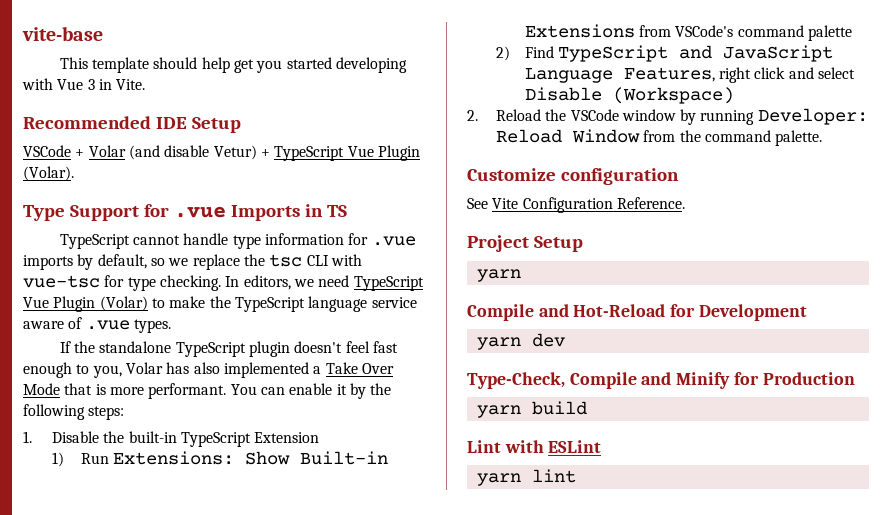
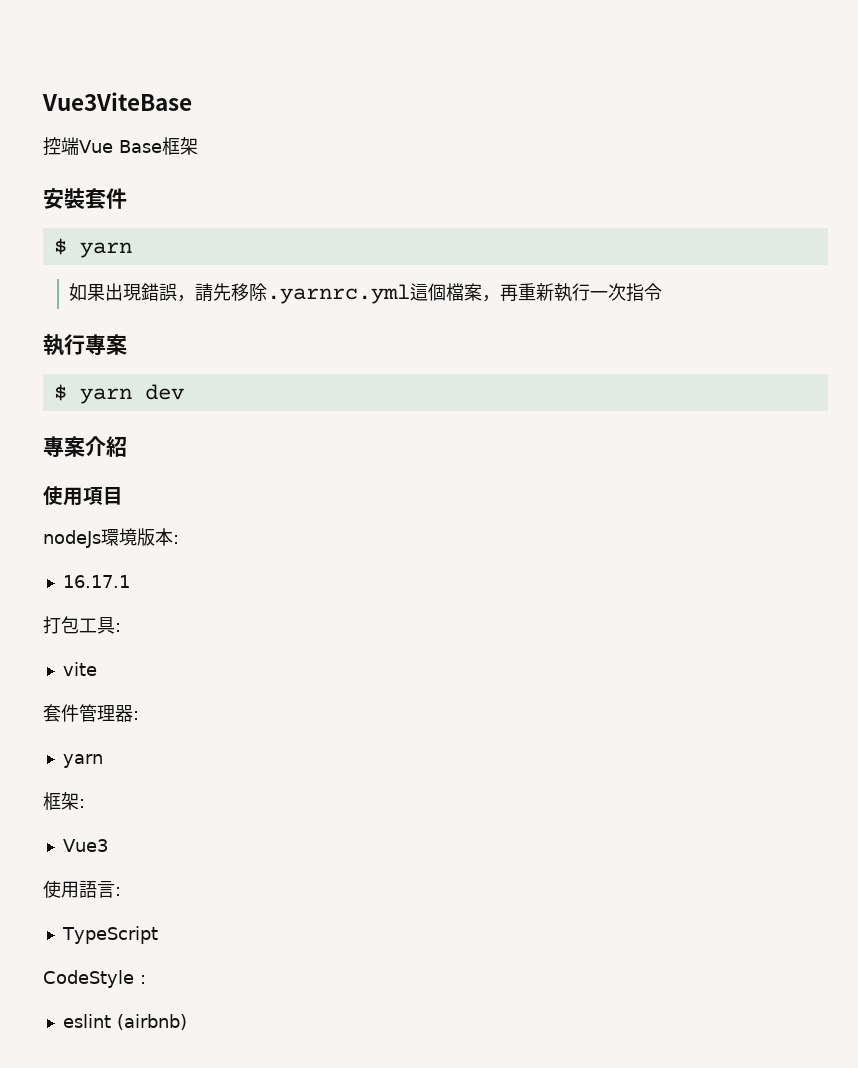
[22,26,103,41] [59,57,408,73] [22,78,146,90] [23,116,241,133] [23,145,420,161] [23,166,74,181] [23,204,347,221] [59,233,416,249] [23,254,362,270] [23,275,424,291] [23,296,417,312] [23,317,171,333] [59,341,399,357] [23,362,394,378] [23,383,392,399] [23,404,125,420] [23,431,320,447] [51,451,389,467] [524,24,853,41] [495,45,834,62] [524,67,856,83] [524,87,734,104] [467,108,868,125] [495,129,823,146] [467,168,679,185] [467,197,685,213] [467,235,583,252] [476,269,521,282] [467,304,807,321] [476,333,565,350] [467,372,855,389] [476,401,587,418] [467,440,602,453] [476,469,576,486] vite-base // This template should help get you started developing with Vue 3 in Vite. // Recommended IDE Setup // VSCode + Volar (and disable Vetur) + TypeScript Vue Plugin (Volar). // Type Support for .vue Imports in TS // TypeScript cannot handle type information for .vue imports by default, so we replace the tsc CLI with vue-tsc for type checking. In editors, we need TypeScript Vue Plugin (Volar) to make the TypeScript language service aware of .vue types. // If the standalone TypeScript plugin doesn't feel fast enough to you, Volar has also implemented a Take Over Mode that is more performant. You can enable it by the following steps: // 1. Disable the built-in TypeScript Extension // 1) Run Extensions: Show Built-in Extensions from VSCode's command palette // 2) Find TypeScript and JavaScript Language Features, right click and select Disable (Workspace) // 2. Reload the VSCode window by running Developer: Reload Window from the command palette. // Customize configuration // See Vite Configuration Reference. // Project Setup // yarn // Compile and Hot-Reload for Development // yarn dev // Type-Check, Compile and Minify for Production // yarn build // Lint with ESLint // yarn lint -> [42,92,192,111] [43,137,198,156] [43,188,127,209] [53,238,132,258] [69,283,663,304] [43,334,127,356] [53,384,184,404] [43,436,127,457] [43,486,123,506] [43,528,179,548] [62,575,130,588] [43,616,121,634] [62,662,97,676] [43,704,139,722] [62,754,103,768] [43,792,85,810] [62,839,108,852] [43,880,121,898] [61,926,158,944] [43,970,146,988] [62,1014,187,1030] Vue3ViteBase // 控端Vue Base框架 // 安裝套件 // $ yarn // 如果出現錯誤，請先移除.yarnrc.yml這個檔案，再重新執行一次指令 // 執行專案 // $ yarn dev // 專案介紹 // 使用項目 // nodeJs環境版本: // 16.17.1 // 打包工具: // vite // 套件管理器: // yarn // 框架: // Vue3 // 使用語言: // TypeScript // CodeStyle : // eslint (airbnb)

